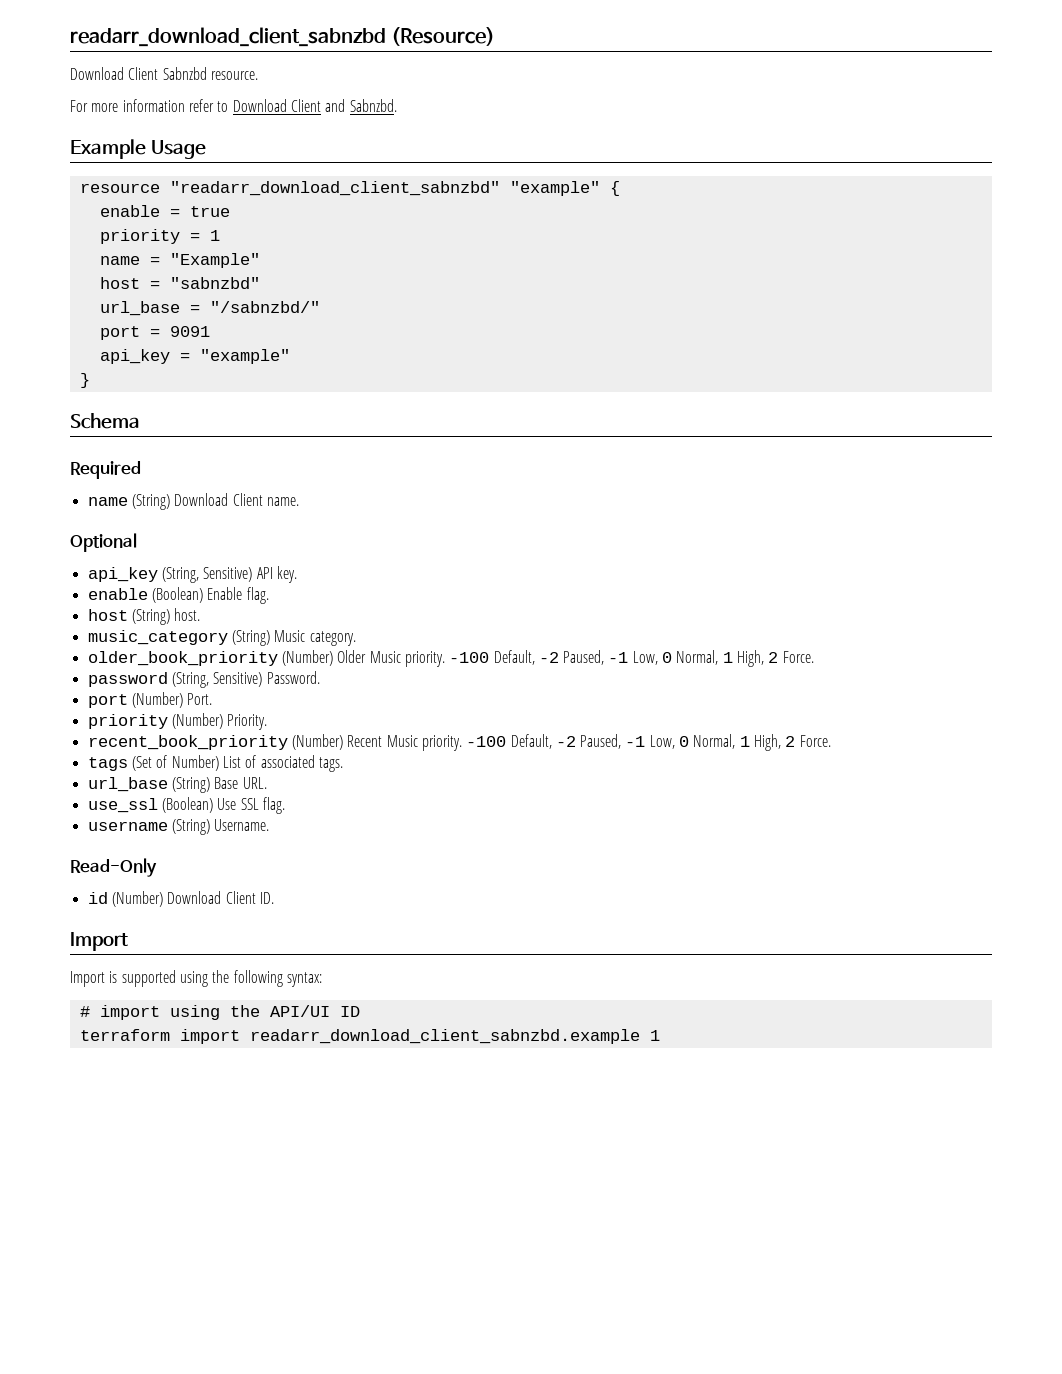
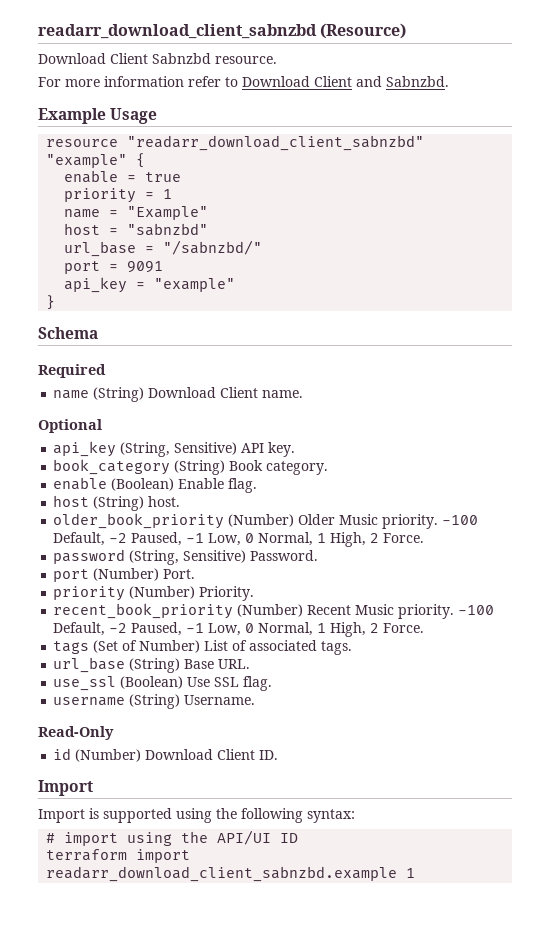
(297, 574) none -> [53,459,329,475] // book_category (String) Book category.
[87,630,356,646] // music_category (String) Music category. -> (181, 501) none

